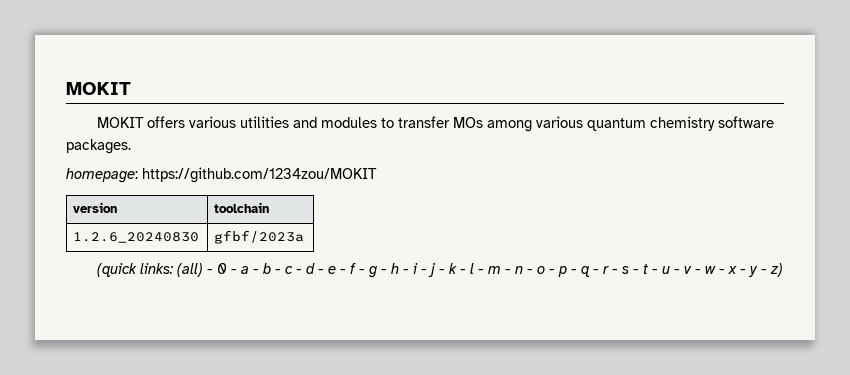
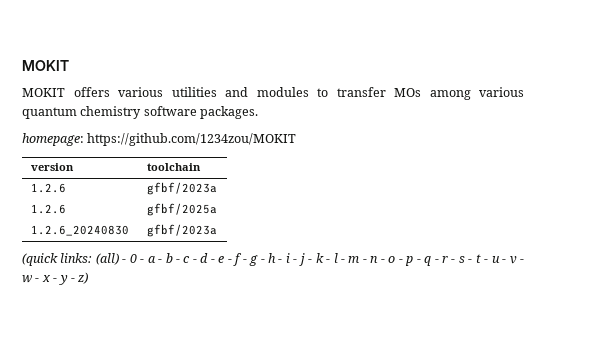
(270, 207) none -> [30,183,66,193] [146,182,217,195] [30,204,66,214] [146,203,217,216] // 1.2.6 | gfbf/2023a // 1.2.6 | gfbf/2025a

